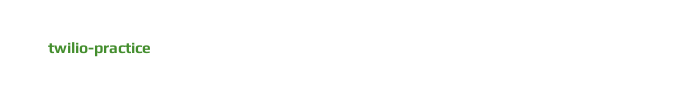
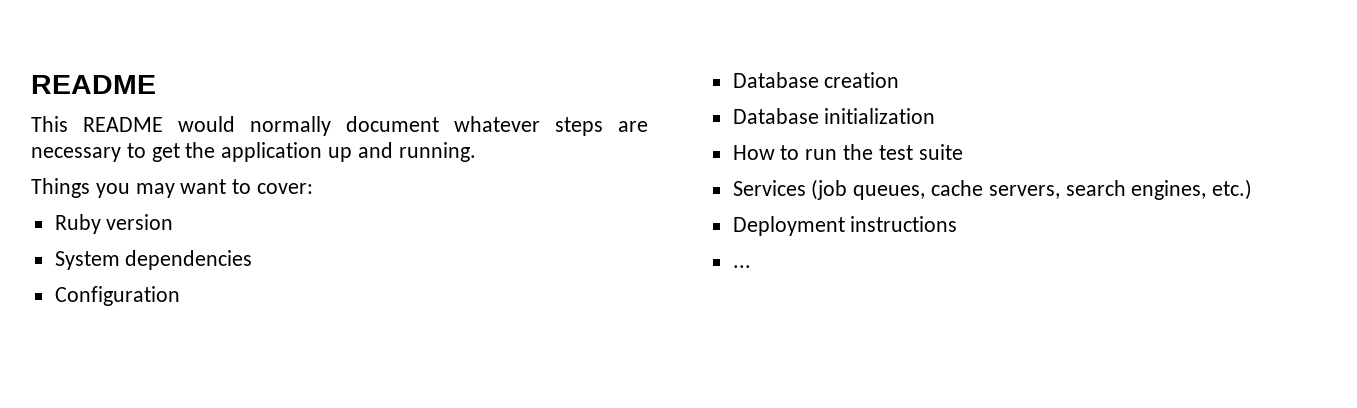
[48,42,151,57] twilio-practice -> [31,75,156,94] [31,116,648,136] [31,142,476,162] [31,178,314,198] [54,214,174,234] [54,250,253,270] [54,286,180,306] [732,72,900,88] [732,108,936,124] [732,144,963,160] [732,179,1253,200] [732,216,958,236] [732,265,751,268] README // This README would normally document whatever steps are necessary to get the application up and running. // Things you may want to cover: // Ruby version // System dependencies // Configuration // Database creation // Database initialization // How to run the test suite // Services (job queues, cache servers, search engines, etc.) // Deployment instructions // ...

